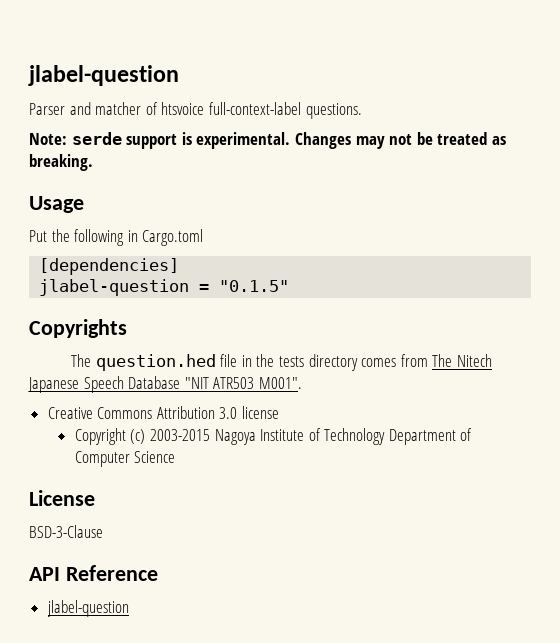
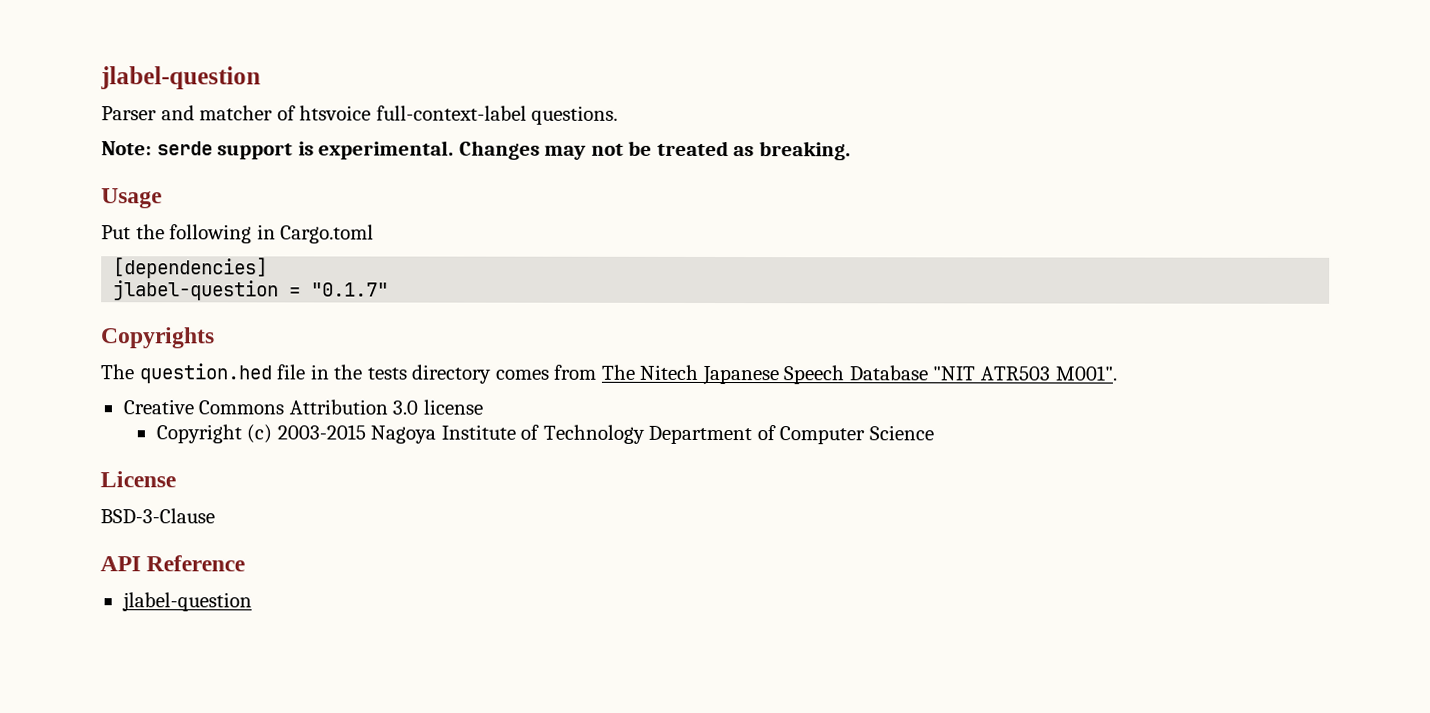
[219,280,290,292] "0.1.5" -> [311,282,390,297] "0.1.7"

